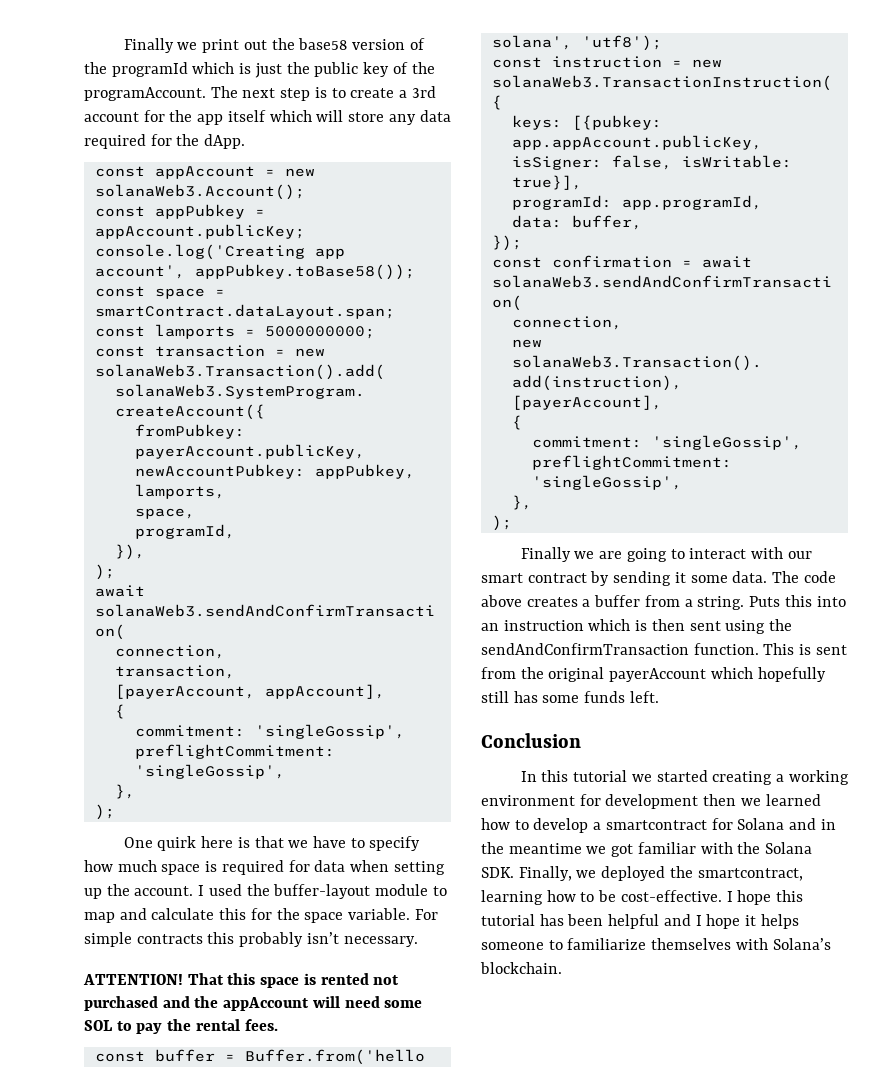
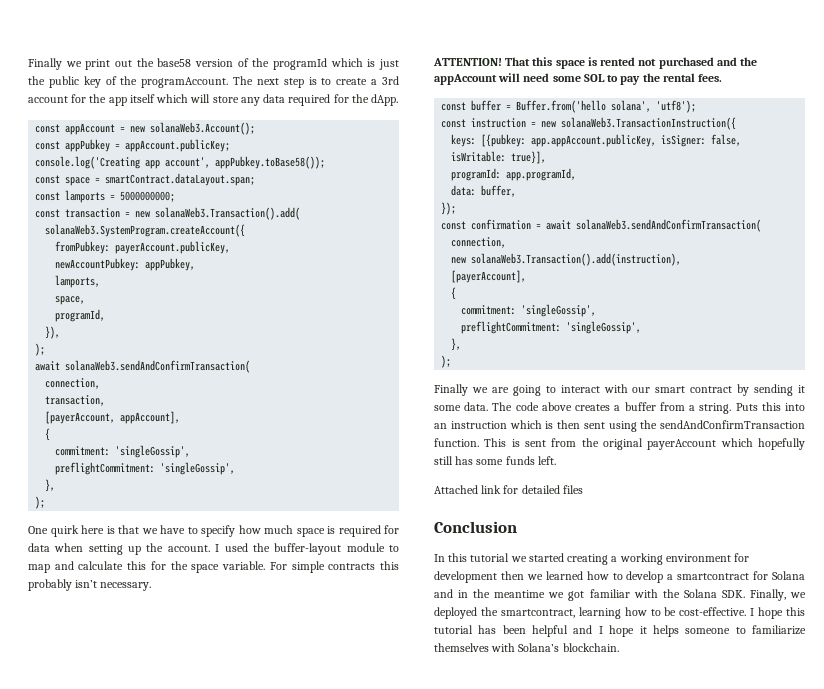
(659, 697) none -> [434,485,583,494] // Attached link for detailed files

